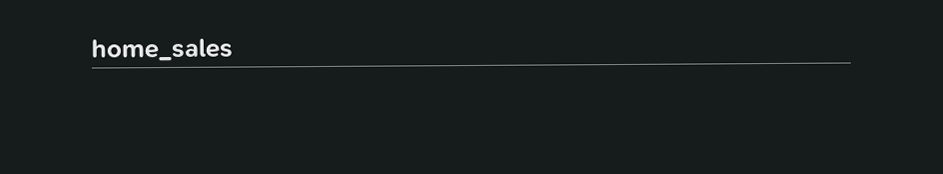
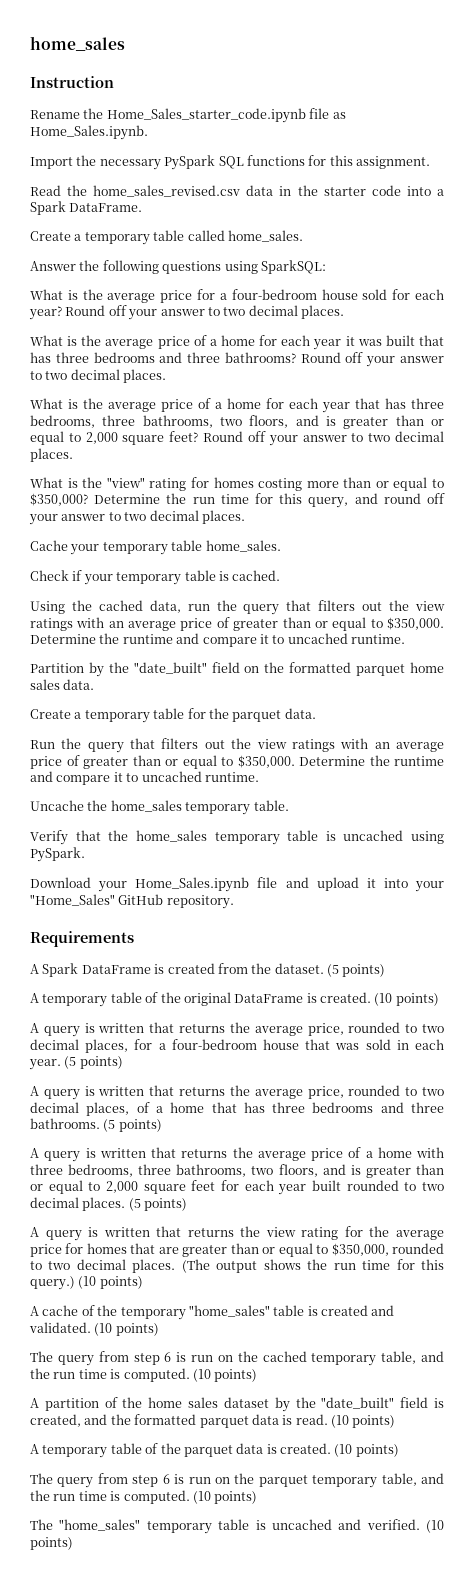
[91,38,233,62] home_sales -> [30,36,125,51] [30,76,114,88] [30,108,346,123] [30,125,148,140] [30,155,430,170] [30,185,444,197] [30,201,143,215] [30,230,303,245] [30,260,326,274] [30,289,444,303] [29,305,344,320] [30,335,445,350] [30,352,444,367] [30,369,167,383] [30,398,444,413] [30,415,444,429] [30,431,444,446] [30,448,73,462] [30,477,444,491] [30,493,445,508] [29,510,245,525] [30,540,281,555] [30,570,281,585] [30,600,446,615] [30,617,445,631] [30,633,405,647] [30,662,445,677] [30,679,95,690] [30,708,316,723] [30,738,445,753] [30,755,444,769] [30,771,259,785] [30,800,289,815] [30,830,444,845] [30,847,85,862] [30,877,444,892] [30,894,234,909] [30,931,134,947] [30,963,386,977] [30,992,439,1007] [30,1022,444,1037] [30,1039,444,1053] [29,1056,123,1070] [30,1085,444,1100] [30,1102,445,1116] [30,1118,162,1132] [30,1147,444,1162] [30,1164,444,1178] [30,1180,445,1195] [30,1197,188,1211] [30,1226,444,1241] [30,1243,444,1257] [30,1259,444,1273] [30,1276,143,1290] [30,1305,395,1320] [29,1322,159,1336] [30,1351,444,1366] [30,1368,258,1382] [30,1397,444,1412] [30,1414,396,1428] [30,1443,399,1458] [30,1473,444,1488] [30,1490,258,1504] [30,1519,444,1534] [30,1537,73,1550] home_sales // Instruction // Rename the Home_Sales_starter_code.ipynb file as Home_Sales.ipynb. // Import the necessary PySpark SQL functions for this assignment. // Read the home_sales_revised.csv data in the starter code into a Spark DataFrame. // Create a temporary table called home_sales. // Answer the following questions using SparkSQL: // What is the average price for a four-bedroom house sold for each year? Round off your answer to two decimal places. // What is the average price of a home for each year it was built that has three bedrooms and three bathrooms? Round off your answer to two decimal places. // What is the average price of a home for each year that has three bedrooms, three bathrooms, two floors, and is greater than or equal to 2,000 square feet? Round off your answer to two decimal places. // What is the "view" rating for homes costing more than or equal to $350,000? Determine the run time for this query, and round off your answer to two decimal places. // Cache your temporary table home_sales. // Check if your temporary table is cached. // Using the cached data, run the query that filters out the view ratings with an average price of greater than or equal to $350,000. Determine the runtime and compare it to uncached runtime. // Partition by the "date_built" field on the formatted parquet home sales data. // Create a temporary table for the parquet data. // Run the query that filters out the view ratings with an average price of greater than or equal to $350,000. Determine the runtime and compare it to uncached runtime. // Uncache the home_sales temporary table. // Verify that the home_sales temporary table is uncached using PySpark. // Download your Home_Sales.ipynb file and upload it into your "Home_Sales" GitHub repository. // Requirements // A Spark DataFrame is created from the dataset. (5 points) // A temporary table of the original DataFrame is created. (10 points) // A query is written that returns the average price, rounded to two decimal places, for a four-bedroom house that was sold in each year. (5 points) // A query is written that returns the average price, rounded to two decimal places, of a home that has three bedrooms and three bathrooms. (5 points) // A query is written that returns the average price of a home with three bedrooms, three bathrooms, two floors, and is greater than or equal to 2,000 square feet for each year built rounded to two decimal places. (5 points) // A query is written that returns the view rating for the average price for homes that are greater than or equal to $350,000, rounded to two decimal places. (The output shows the run time for this query.) (10 points) // A cache of the temporary "home_sales" table is created and validated. (10 points) // The query from step 6 is run on the cached temporary table, and the run time is computed. (10 points) // A partition of the home sales dataset by the "date_built" field is created, and the formatted parquet data is read. (10 points) // A temporary table of the parquet data is created. (10 points) // The query from step 6 is run on the parquet temporary table, and the run time is computed. (10 points) // The "home_sales" temporary table is uncached and verified. (10 points)

